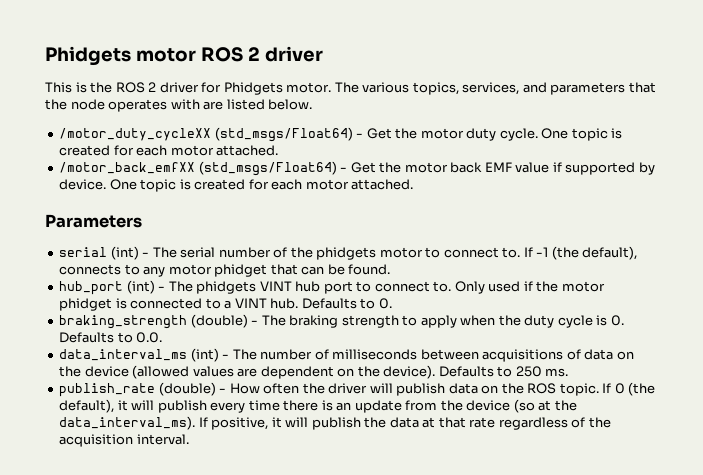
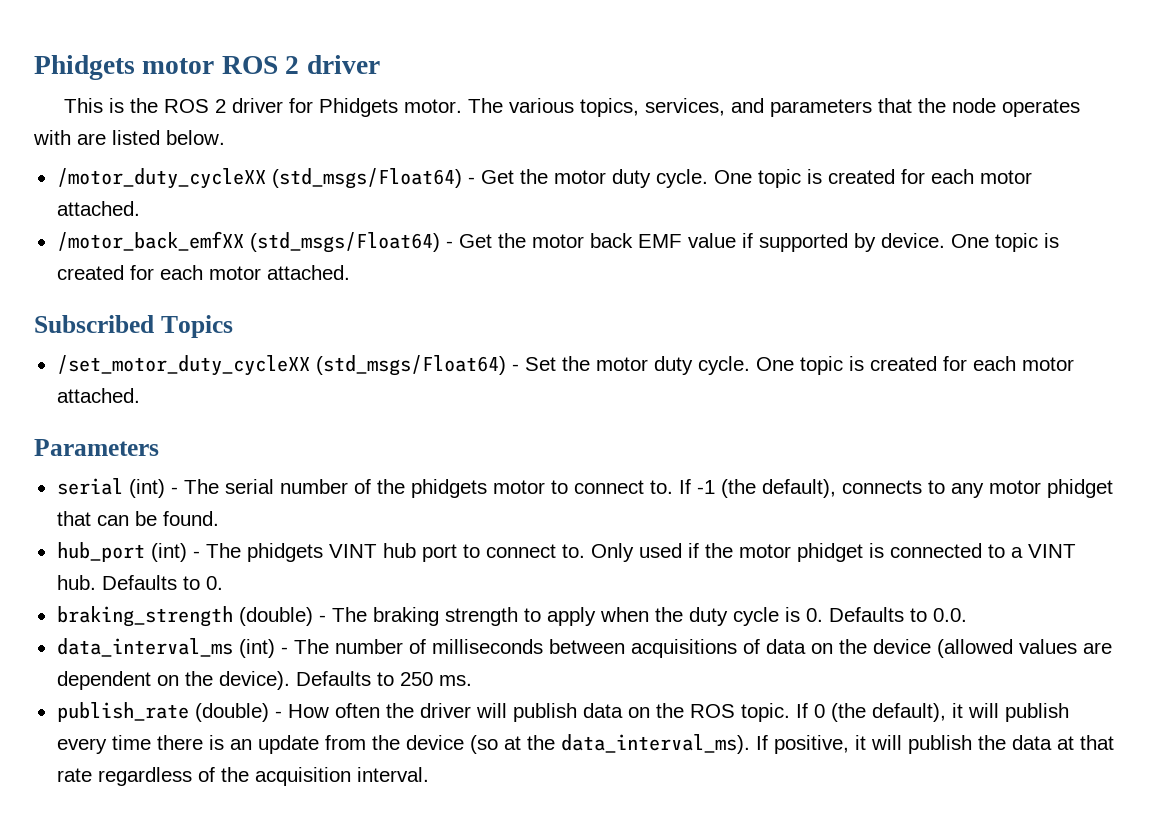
(414, 184) none -> [34,315,233,338] [56,355,1074,376] [56,388,140,403] // Subscribed Topics // /set_motor_duty_cycleXX (std_msgs/Float64) - Set the motor duty cycle. One topic is created for each motor attached.

